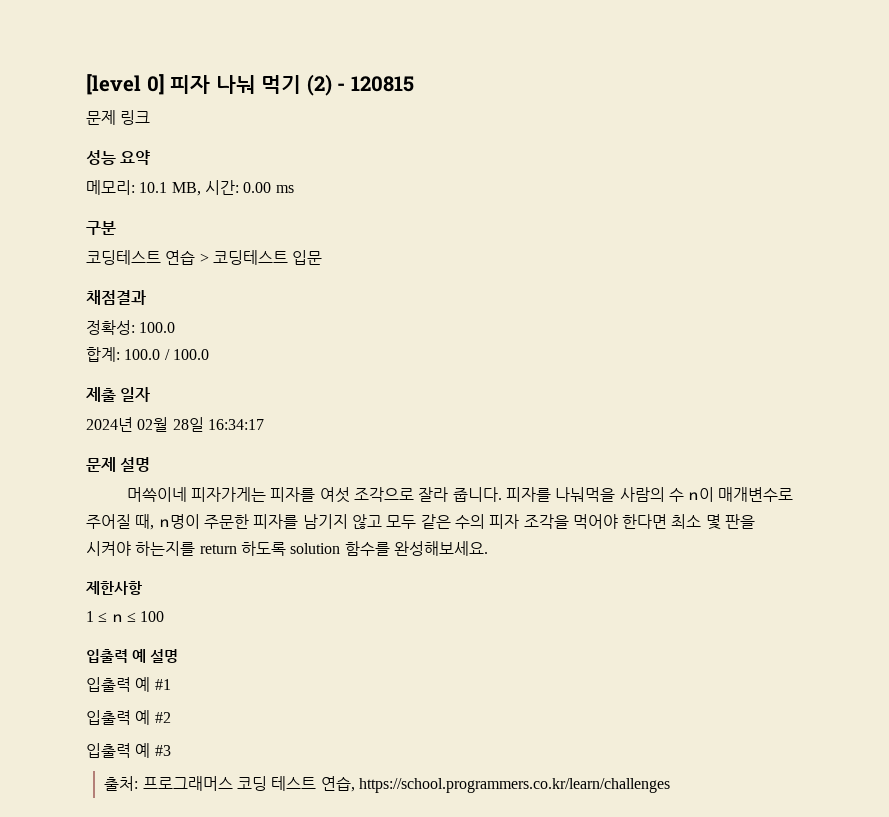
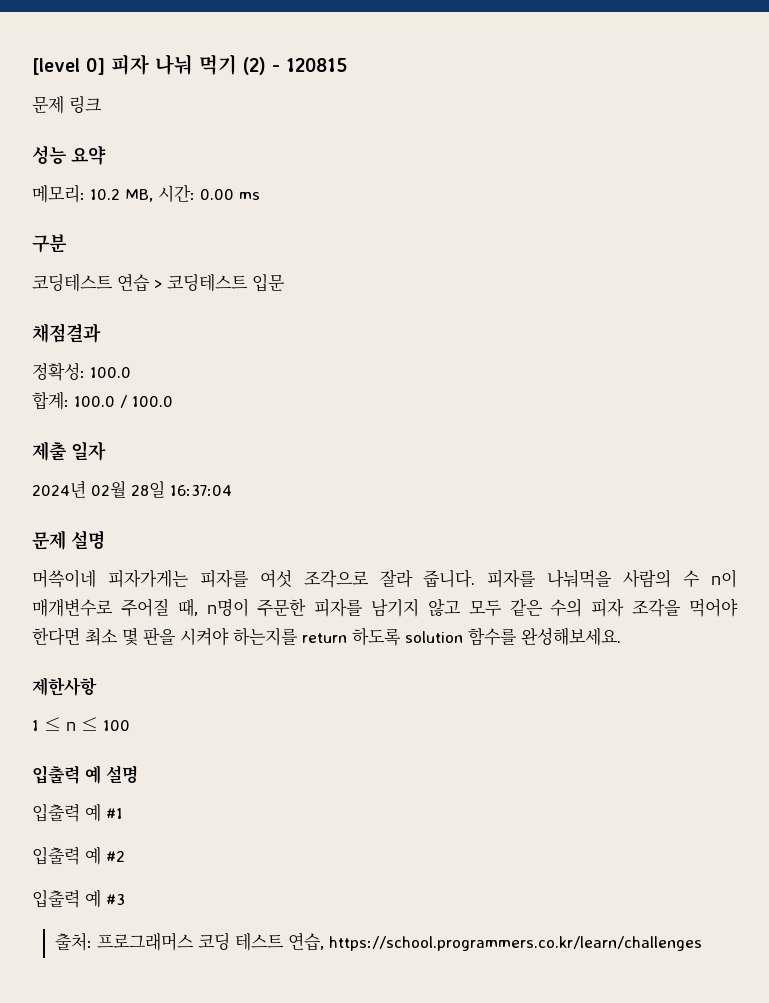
[139,182,168,193] 10.1 -> [90,189,120,200] 10.2
[207,419,264,430] 16:34:17 -> [170,485,232,496] 16:37:04

